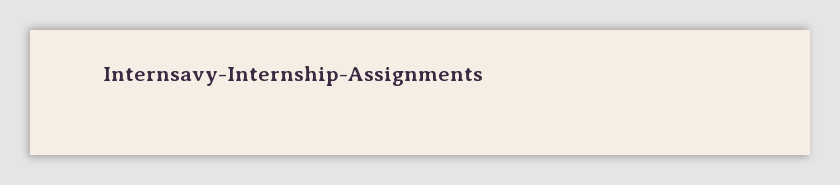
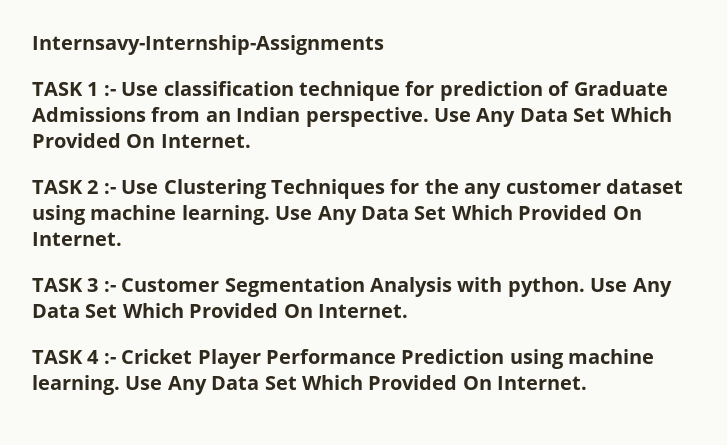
(483, 76) none -> [32,81,668,101] [32,107,672,127] [32,133,251,148] [32,179,683,199] [32,205,642,225] [32,232,122,246] [32,277,672,297] [32,303,408,318] [32,349,655,369] [32,375,588,395] // TASK 1 :- Use classification technique for prediction of Graduate Admissions from an Indian perspective. Use Any Data Set Which Provided On Internet. // TASK 2 :- Use Clustering Techniques for the any customer dataset using machine learning. Use Any Data Set Which Provided On Internet. // TASK 3 :- Customer Segmentation Analysis with python. Use Any Data Set Which Provided On Internet. // TASK 4 :- Cricket Player Performance Prediction using machine learning. Use Any Data Set Which Provided On Internet.

